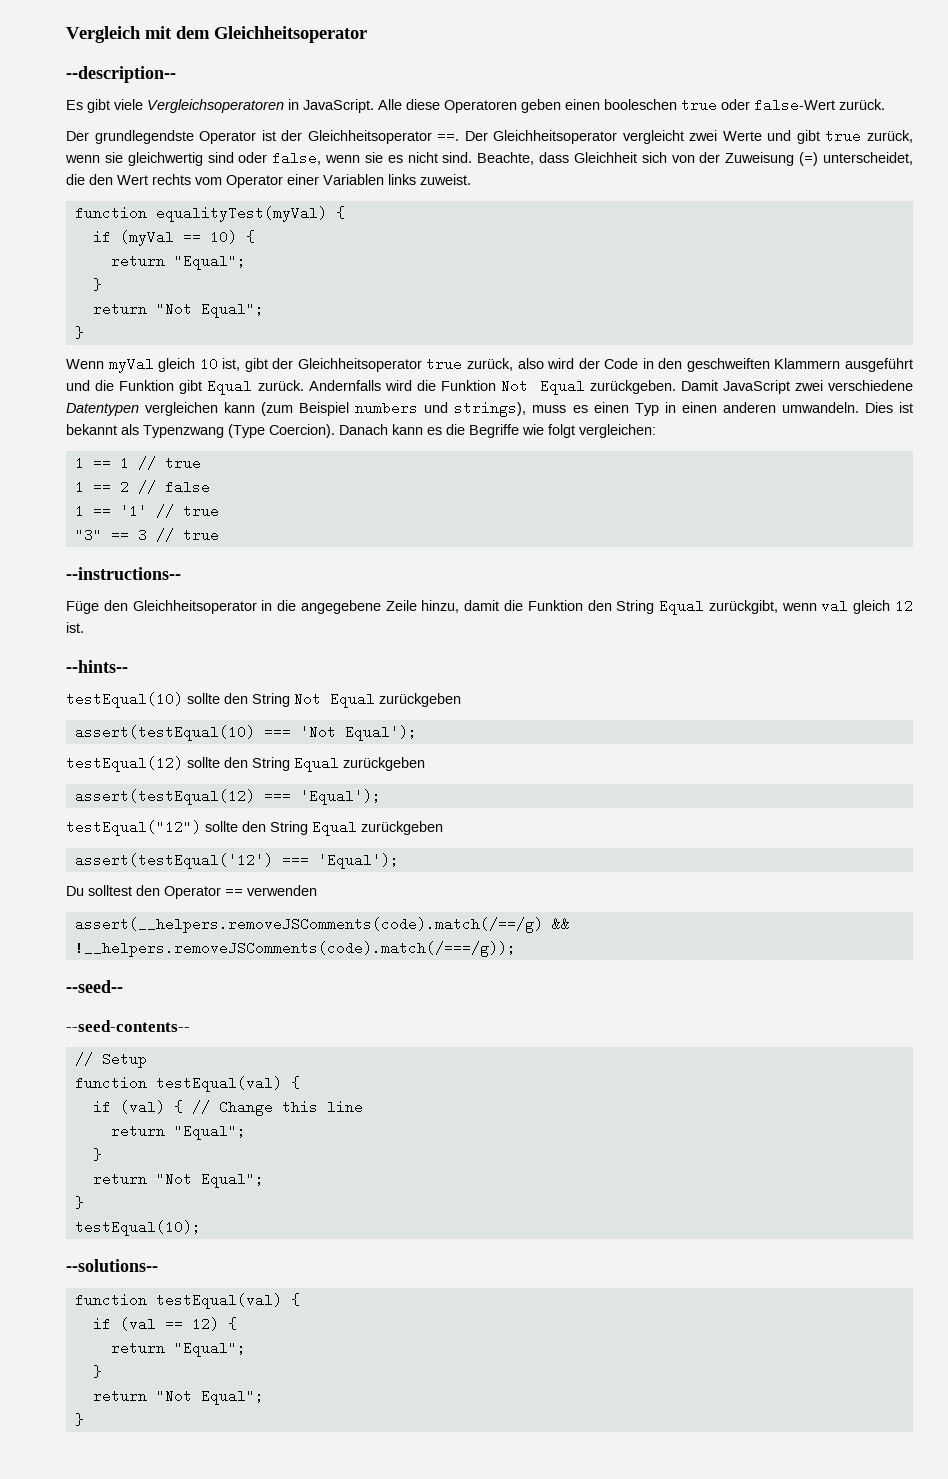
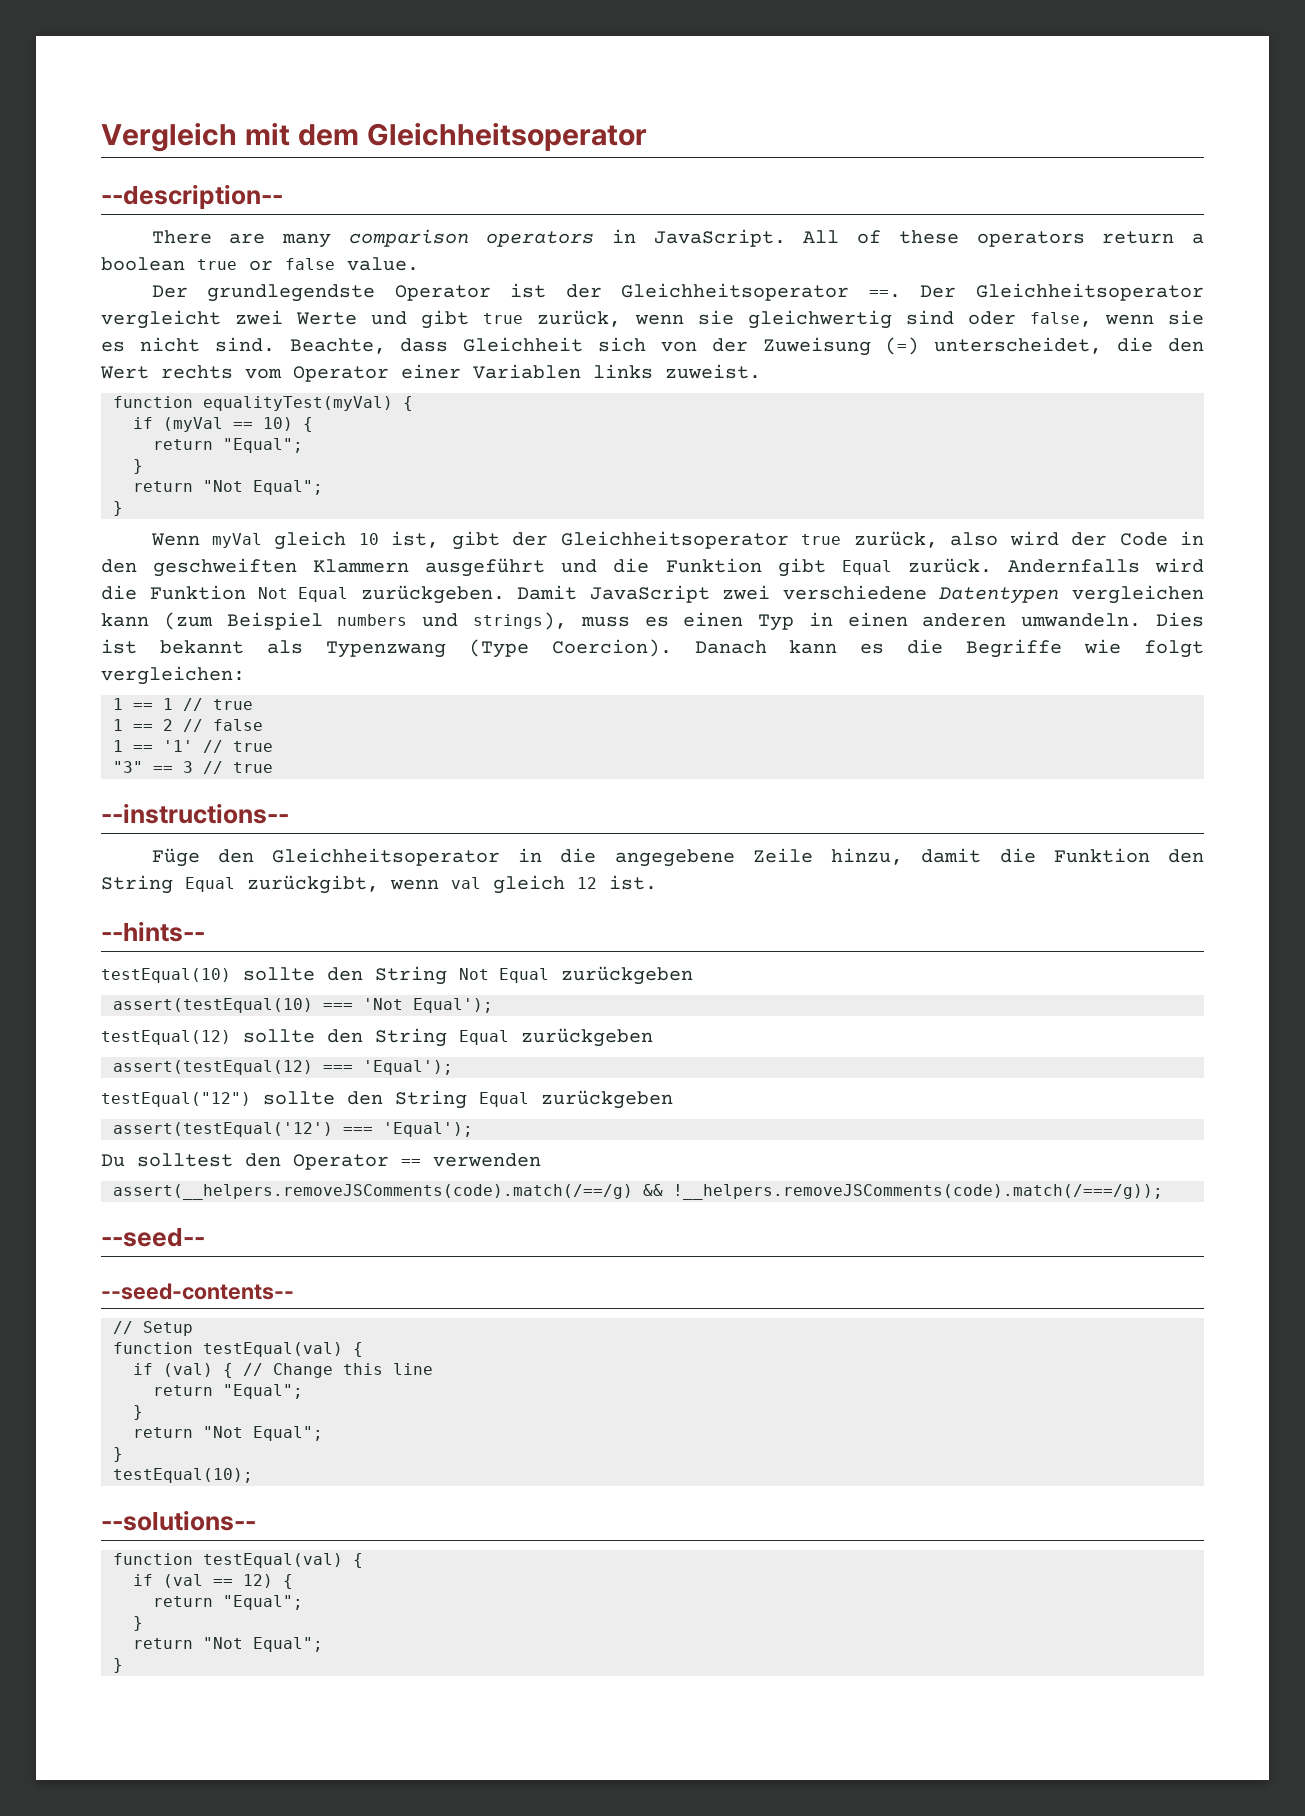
[66,98,885,113] Es gibt viele Vergleichsoperatoren in JavaScript. Alle diese Operatoren geben einen booleschen true oder false-Wert zurück. -> [151,229,1204,248] [101,257,419,271] There are many comparison operators in JavaScript. All of these operators return a boolean true or false value.

